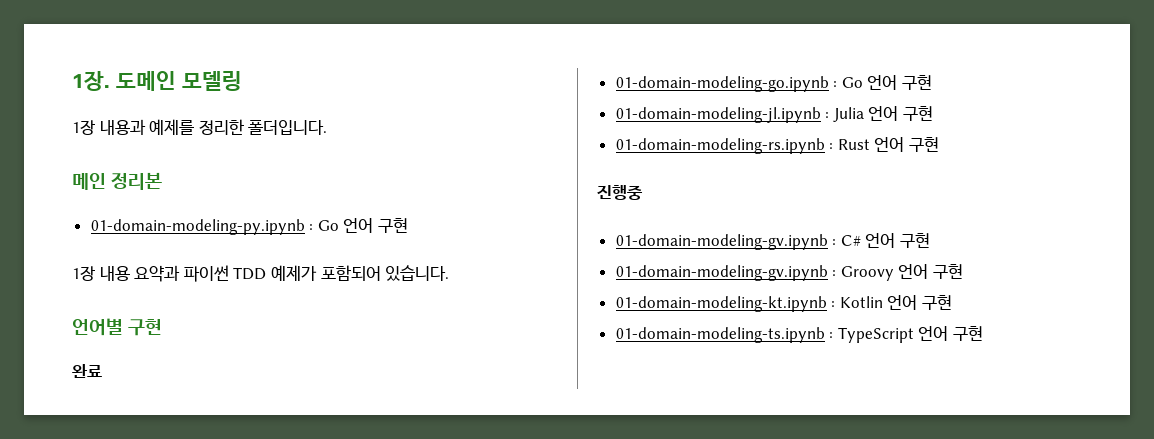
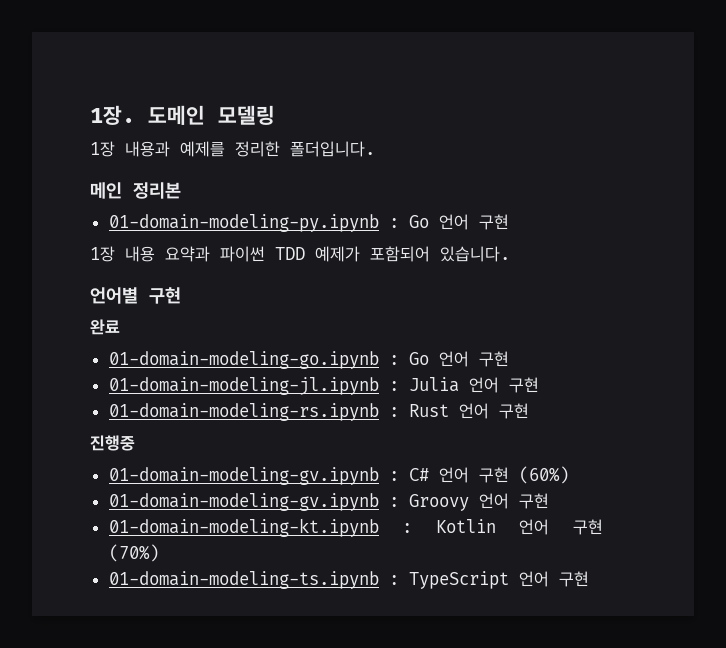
(931, 240) none -> [518,466,569,484] (60%)
(953, 302) none -> [108,544,159,562] (70%)

